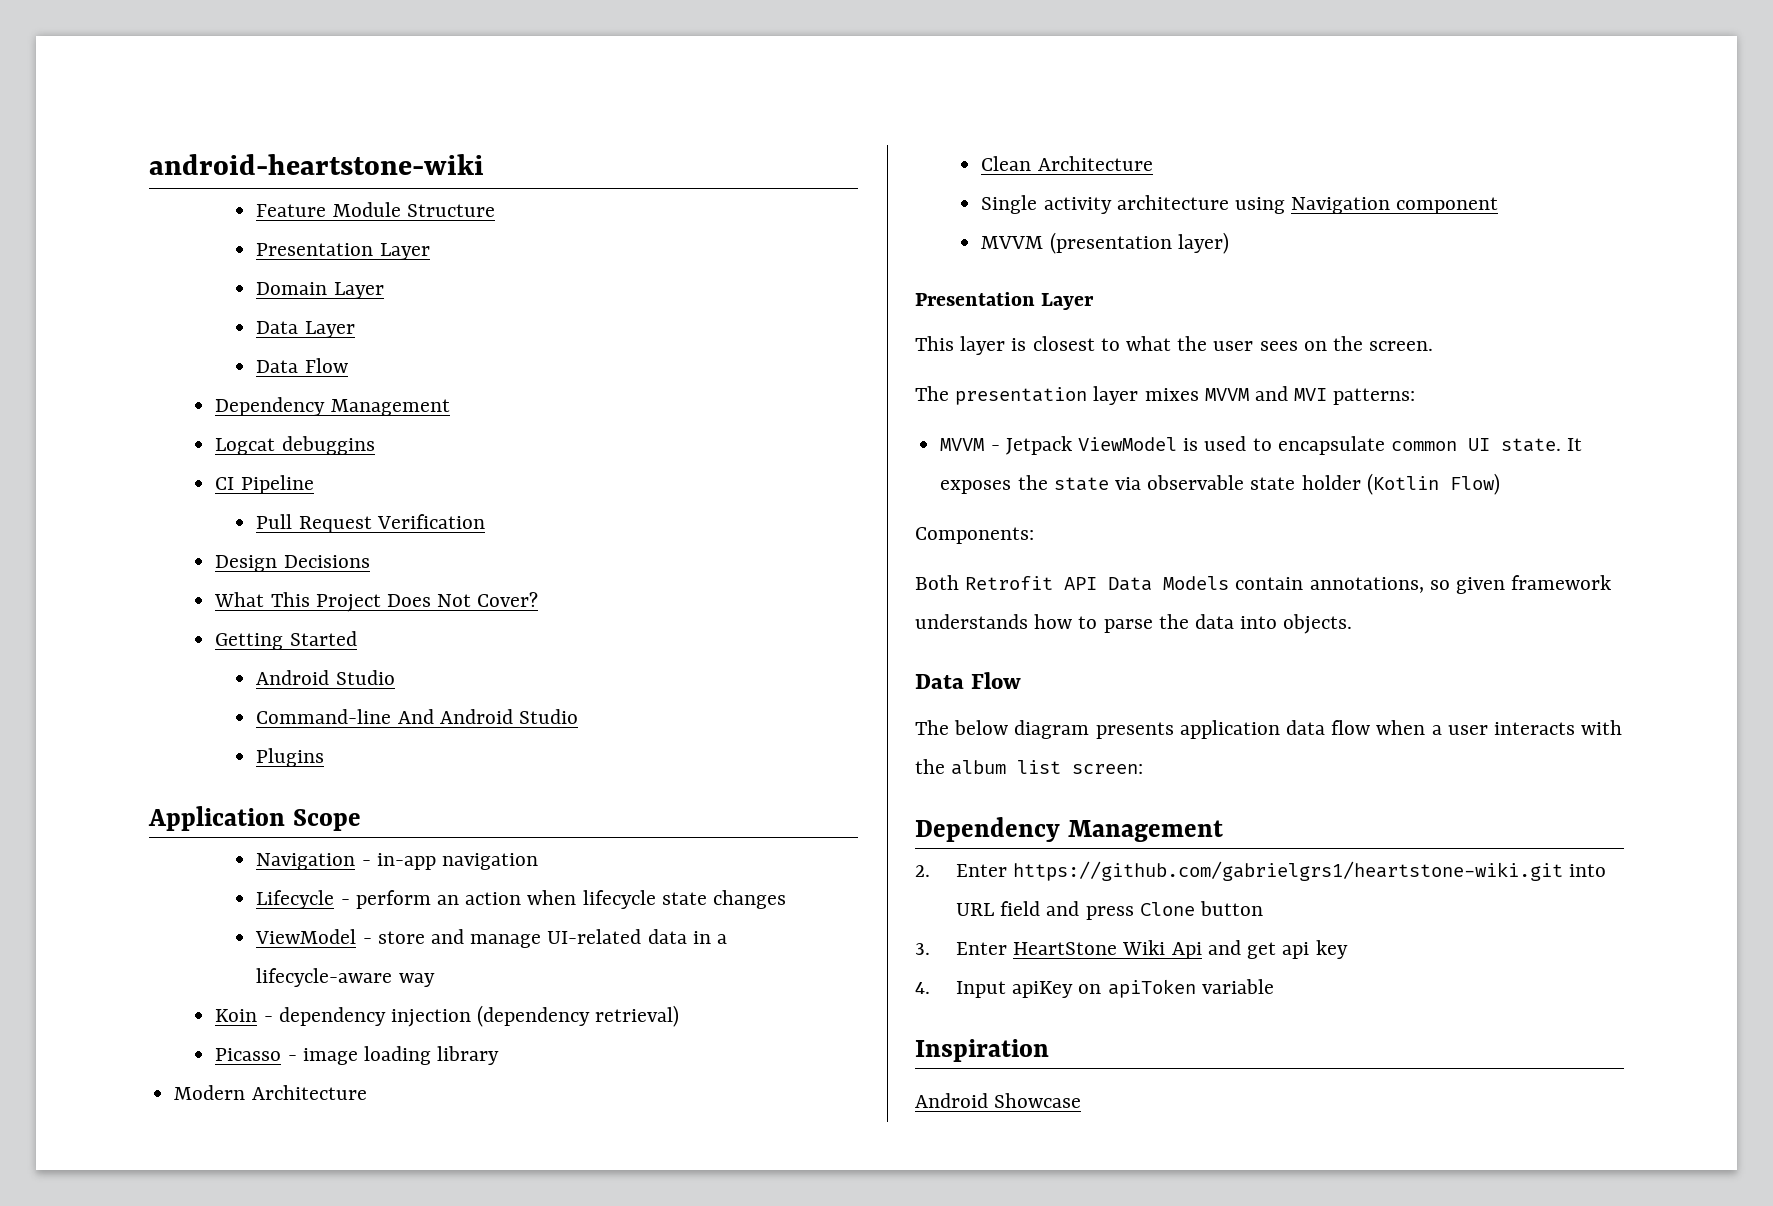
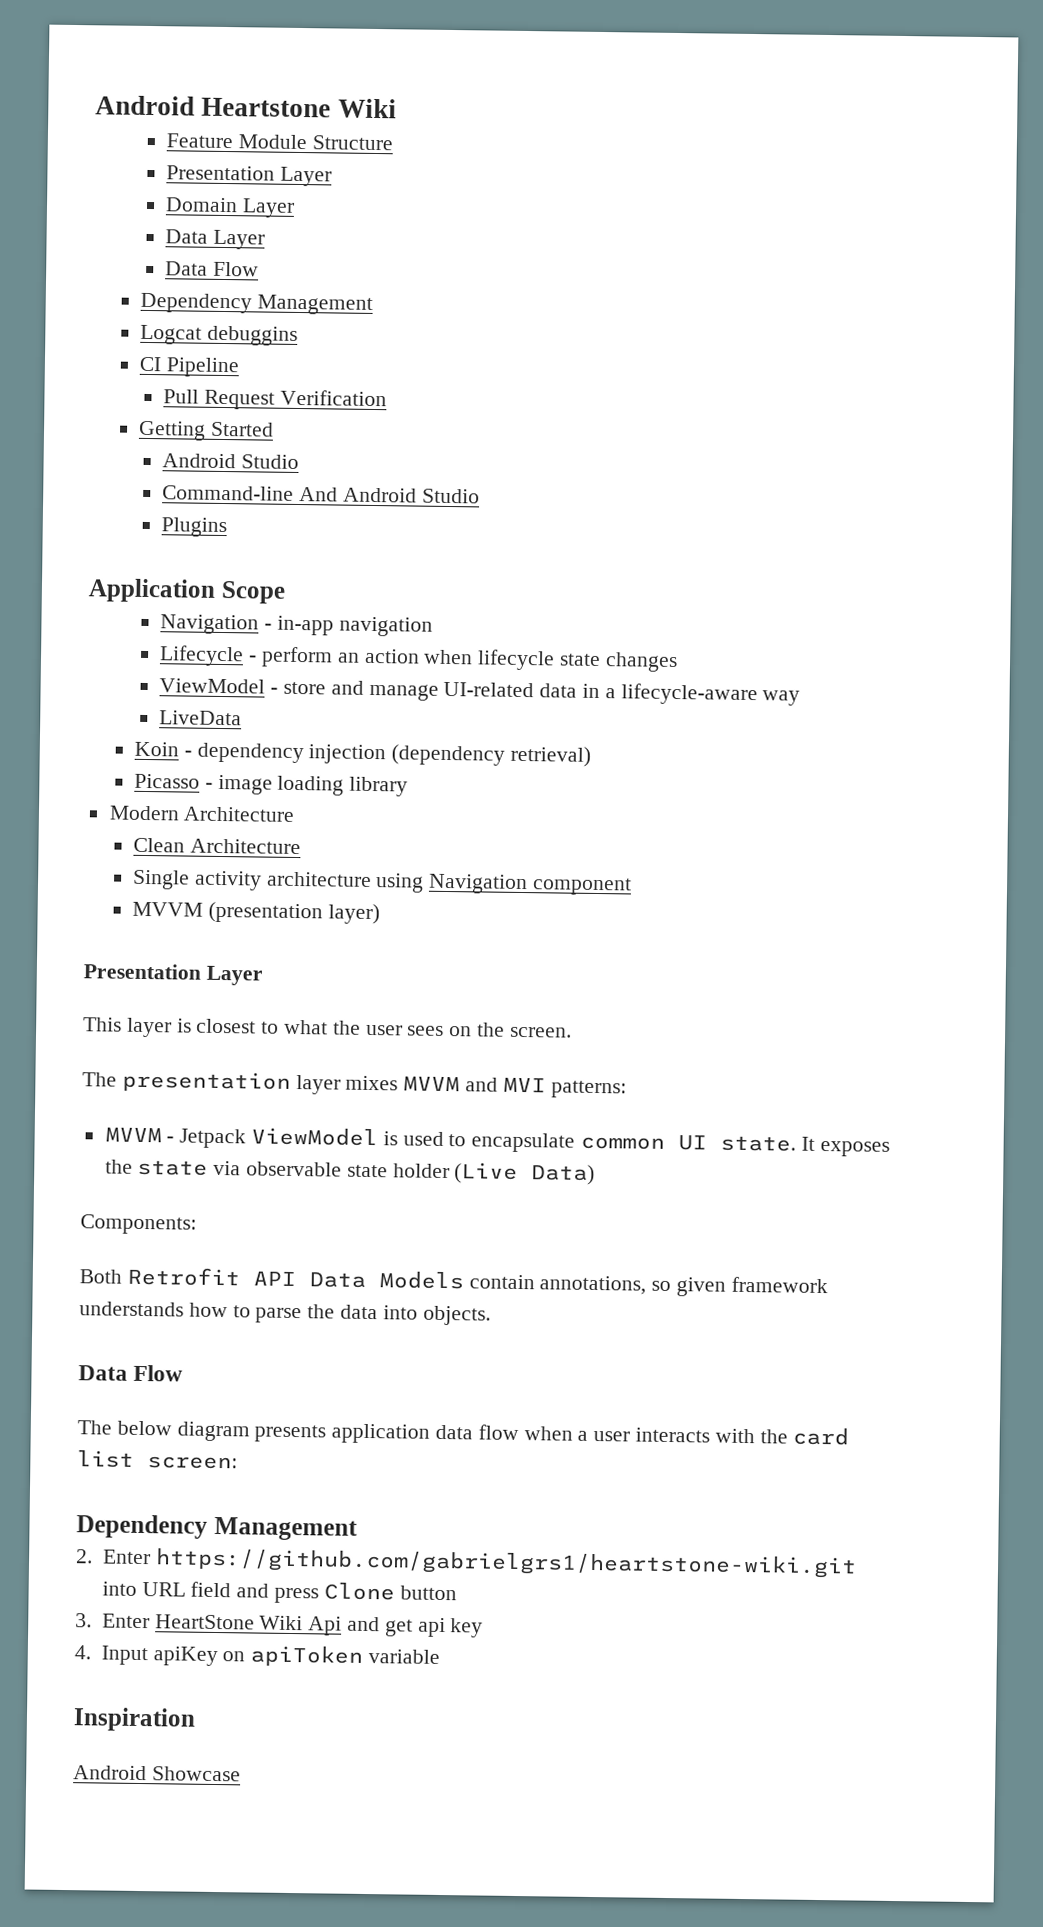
[149,154,484,175] android-heartstone-wiki -> [95,95,397,119] Android Heartstone Wiki
[215,555,370,572] [214,592,539,612] // Design Decisions // What This Project Does Not Cover? -> (388, 398) none
(435, 980) none -> [159,710,243,726] // LiveData
[1366,473,1500,495] (Kotlin Flow) -> [454,1162,596,1185] (Live Data)
[951,760,1007,775] album -> [792,1427,850,1446] card

